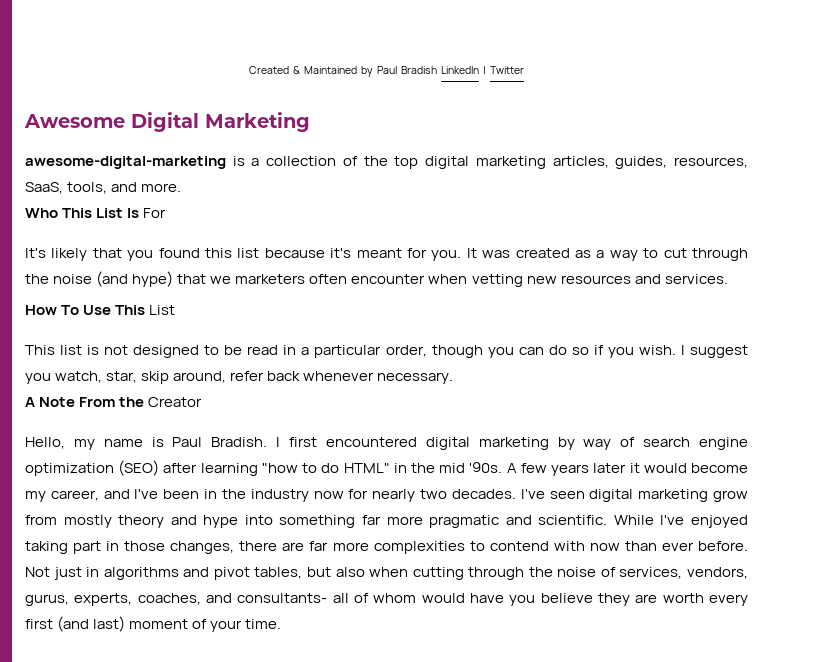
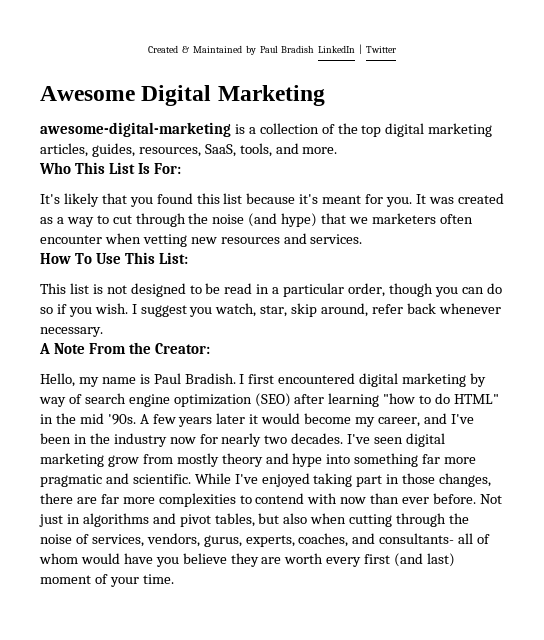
[143,208,167,218] For -> [153,163,181,174] For:
[149,305,176,315] List -> [158,252,188,264] List:
[148,397,203,407] Creator -> [154,343,210,354] Creator:

